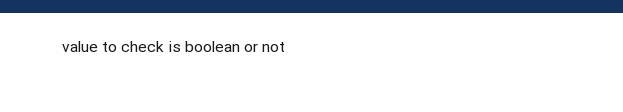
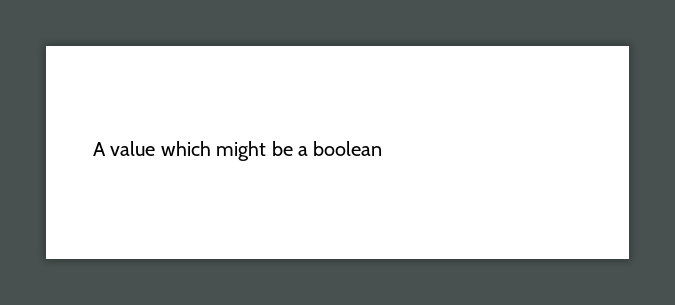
[62,41,286,52] value to check is boolean or not -> [93,141,383,161] A value which might be a boolean

